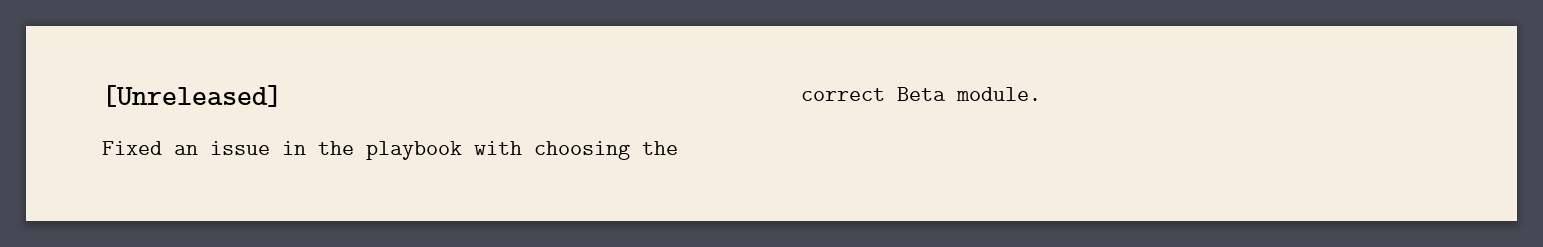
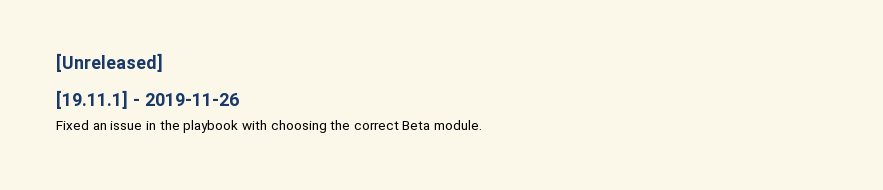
(282, 96) none -> [56,90,239,109] // [19.11.1] - 2019-11-26

